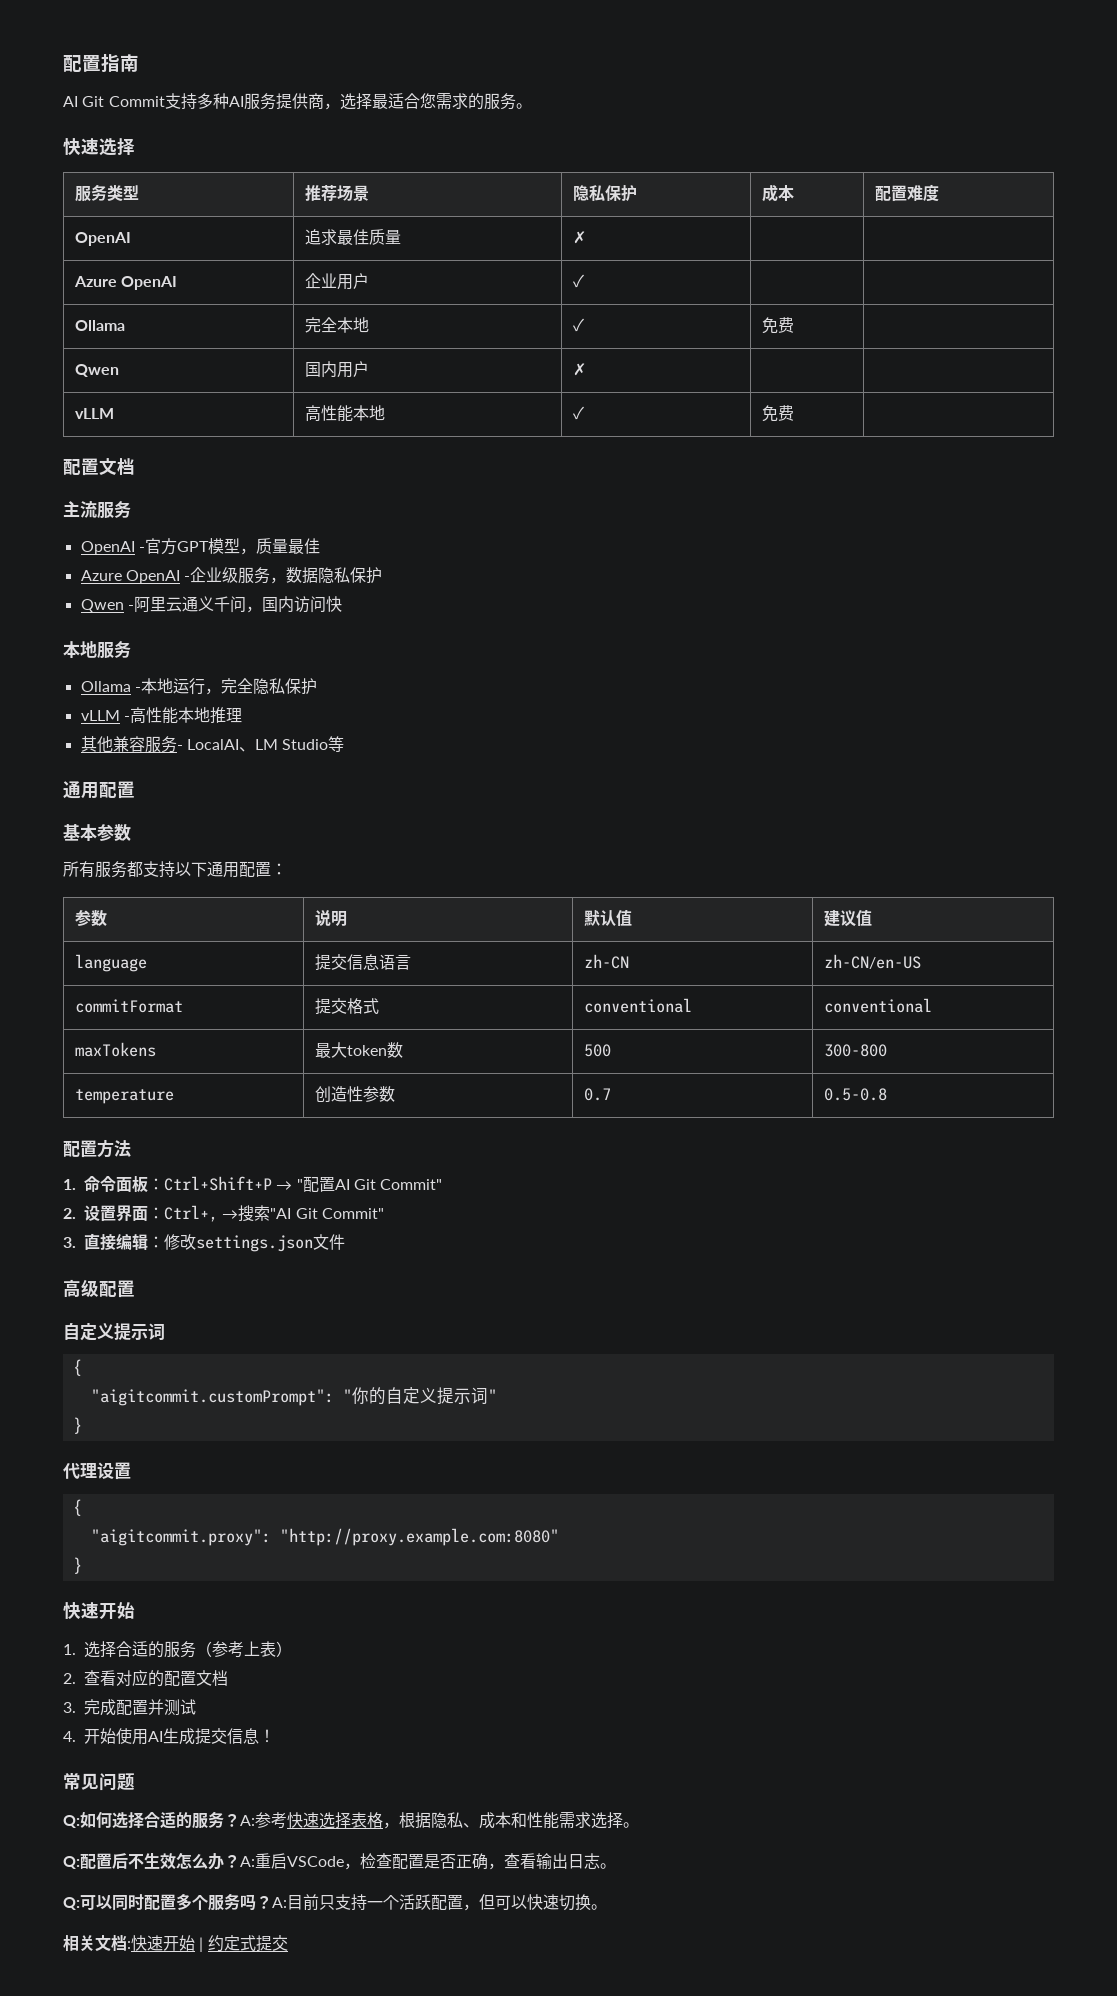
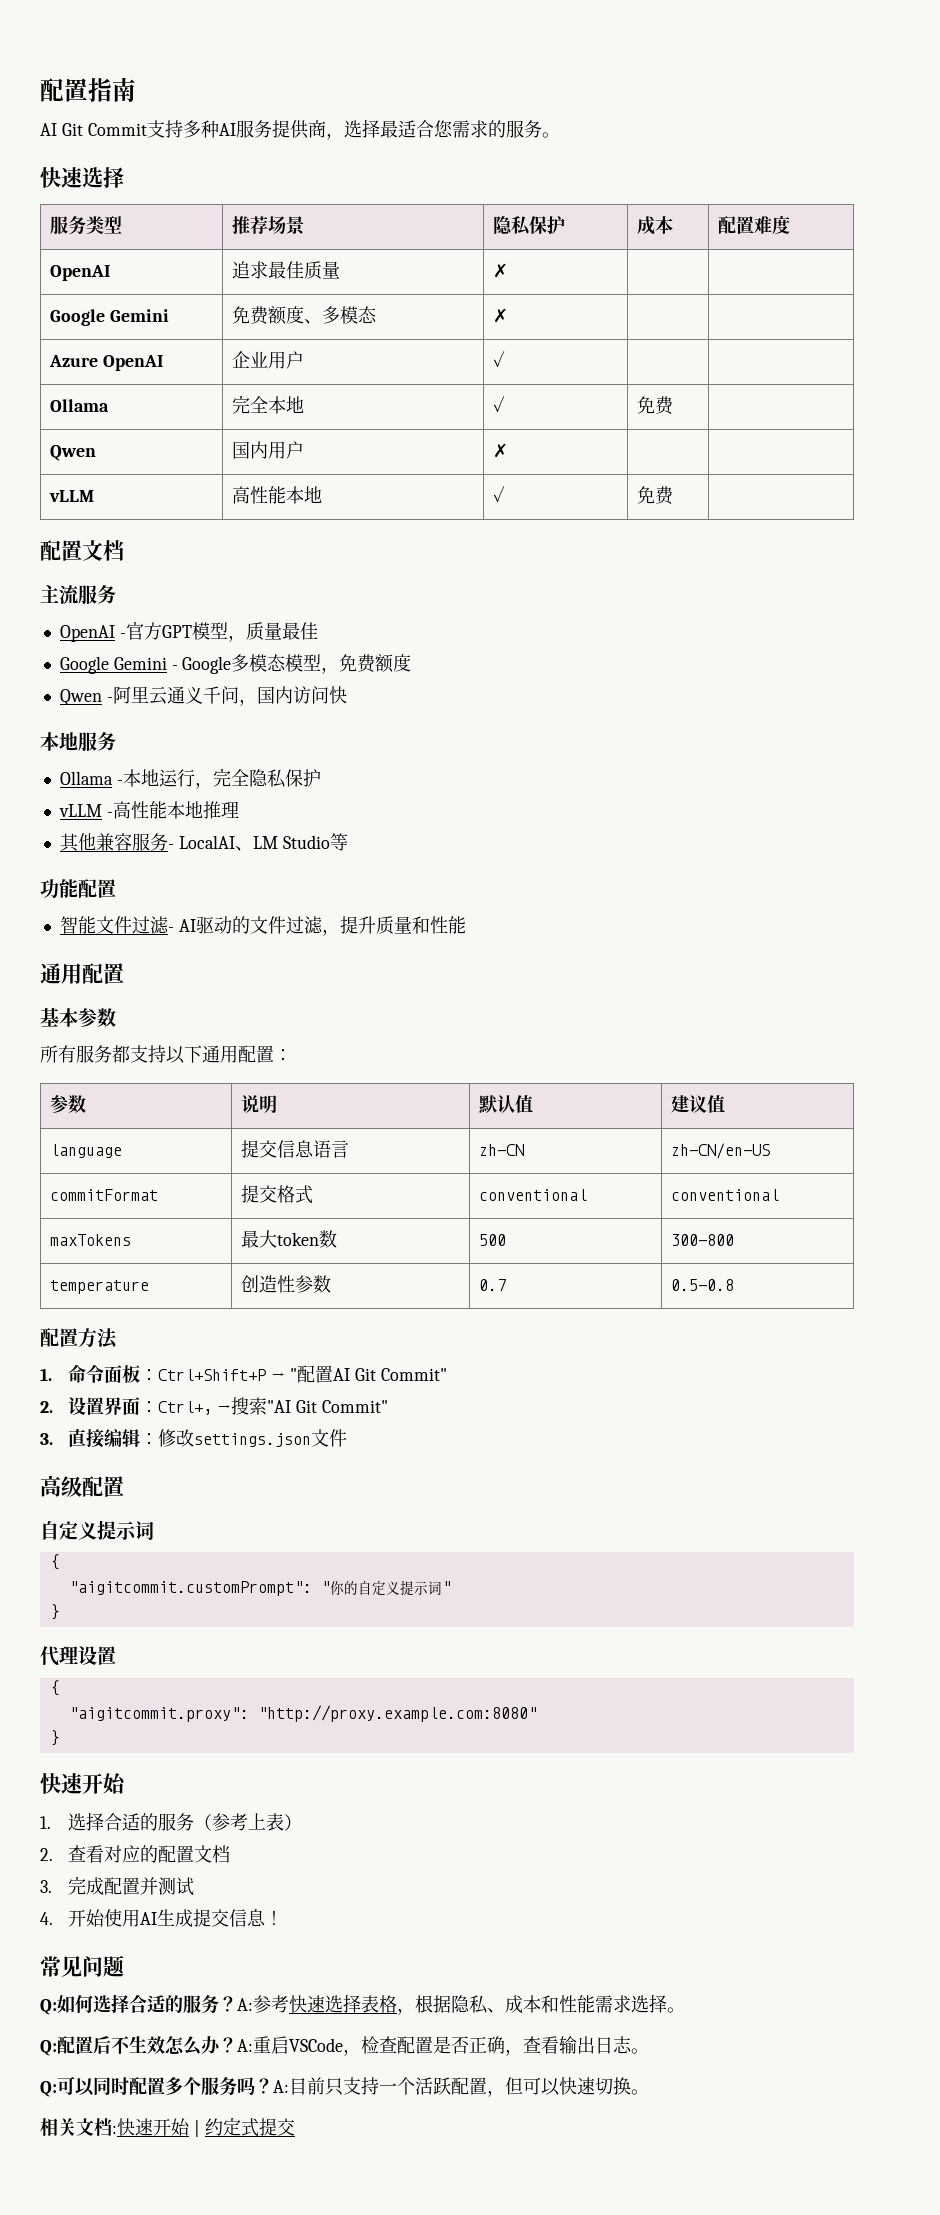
(586, 237) none -> [49,309,169,326] [231,306,377,325] [492,308,508,323] // Google Gemini | 免费额度、多模态 | ✗ | |
[80,567,383,584] Azure OpenAI -企业级服务，数据隐私保护 -> [59,654,412,674] Google Gemini - Google多模态模型，免费额度
(345, 744) none -> [40,879,116,898] [59,916,466,936] // 功能配置 // 智能文件过滤- AI驱动的文件过滤，提升质量和性能

